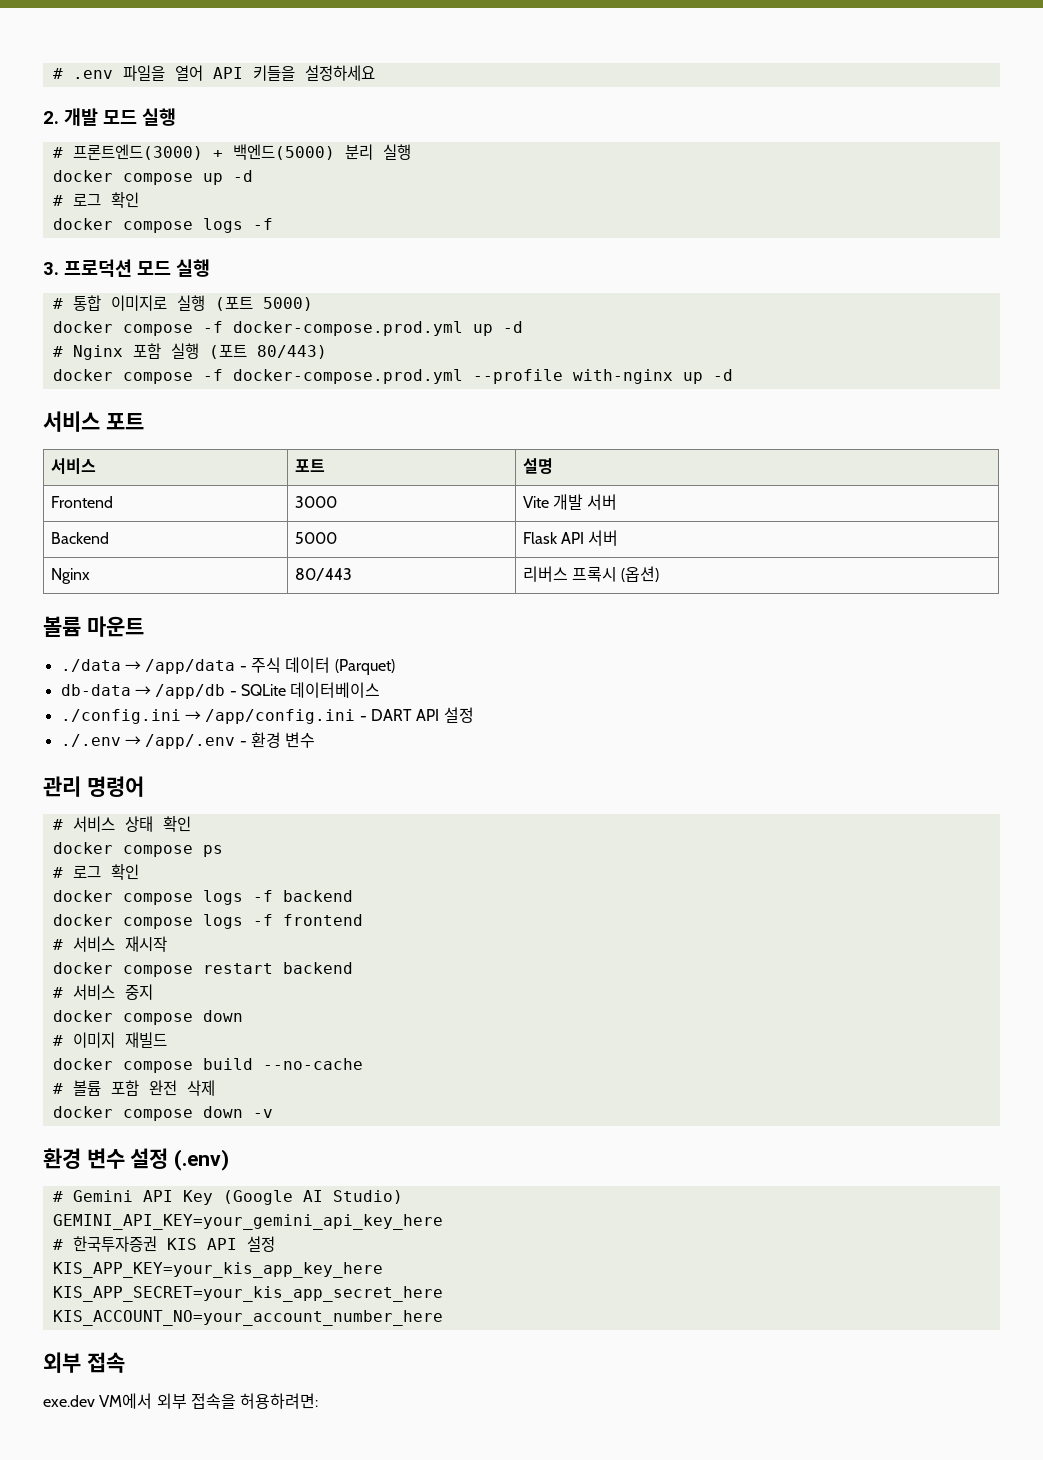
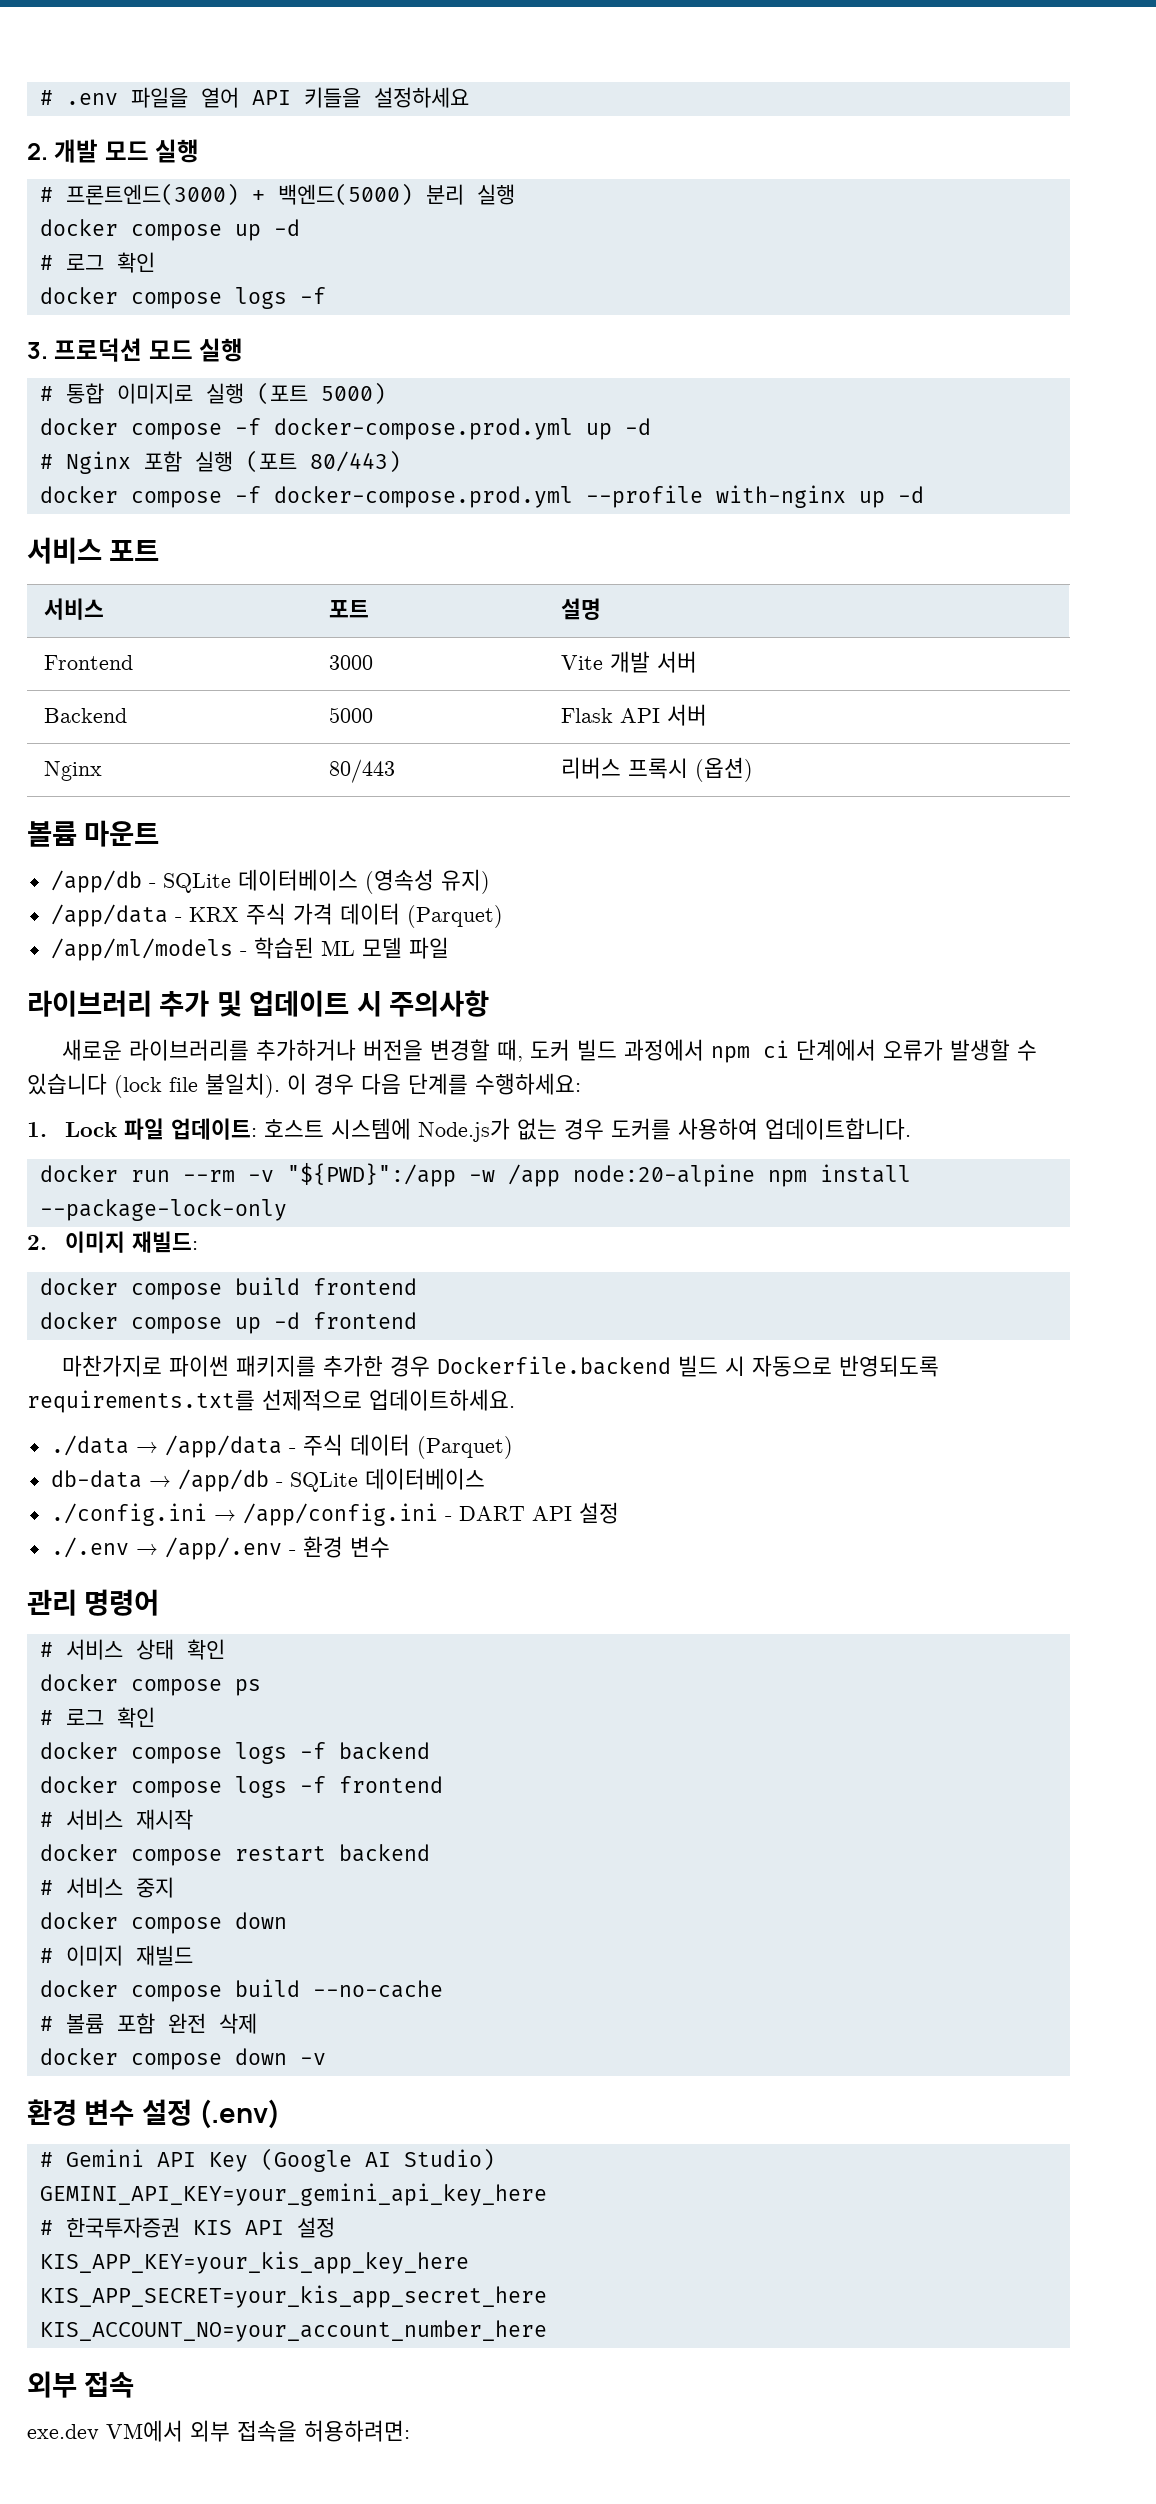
(144, 626) none -> [50,869,490,894] [50,903,503,928] [50,937,449,961] [27,990,490,1017] [61,1039,1037,1063] [27,1073,581,1098] [27,1118,912,1142] [39,1163,911,1187] [39,1199,287,1221] [27,1231,199,1253] [39,1277,417,1300] [39,1312,417,1334] [61,1355,939,1377] [27,1389,515,1413] // /app/db - SQLite 데이터베이스 (영속성 유지) // /app/data - KRX 주식 가격 데이터 (Parquet) // /app/ml/models - 학습된 ML 모델 파일 // 라이브러리 추가 및 업데이트 시 주의사항 // 새로운 라이브러리를 추가하거나 버전을 변경할 때, 도커 빌드 과정에서 npm ci 단계에서 오류가 발생할 수 있습니다 (lock file 불일치). 이 경우 다음 단계를 수행하세요: // 1. Lock 파일 업데이트: 호스트 시스템에 Node.js가 없는 경우 도커를 사용하여 업데이트합니다. // docker run --rm -v "${PWD}":/app -w /app node:20-alpine npm install --package-lock-only // 2. 이미지 재빌드: // docker compose build frontend // docker compose up -d frontend // 마찬가지로 파이썬 패키지를 추가한 경우 Dockerfile.backend 빌드 시 자동으로 반영되도록 requirements.txt를 선제적으로 업데이트하세요.

